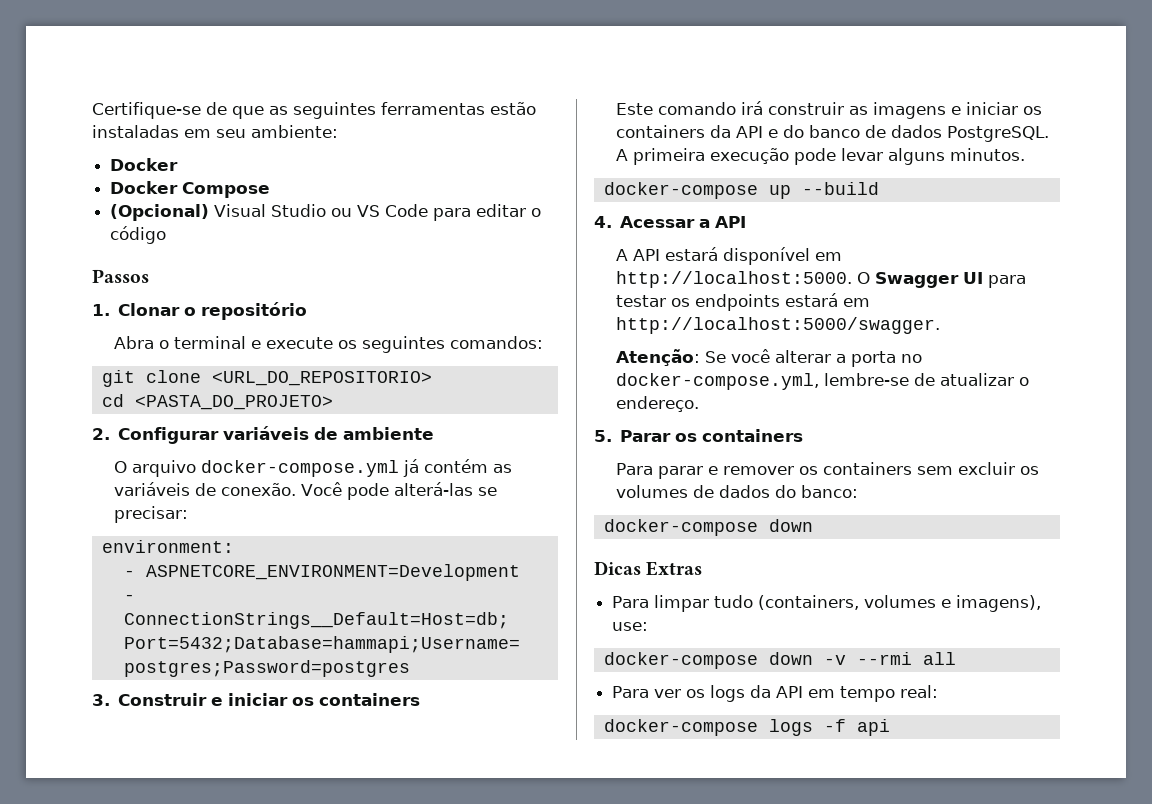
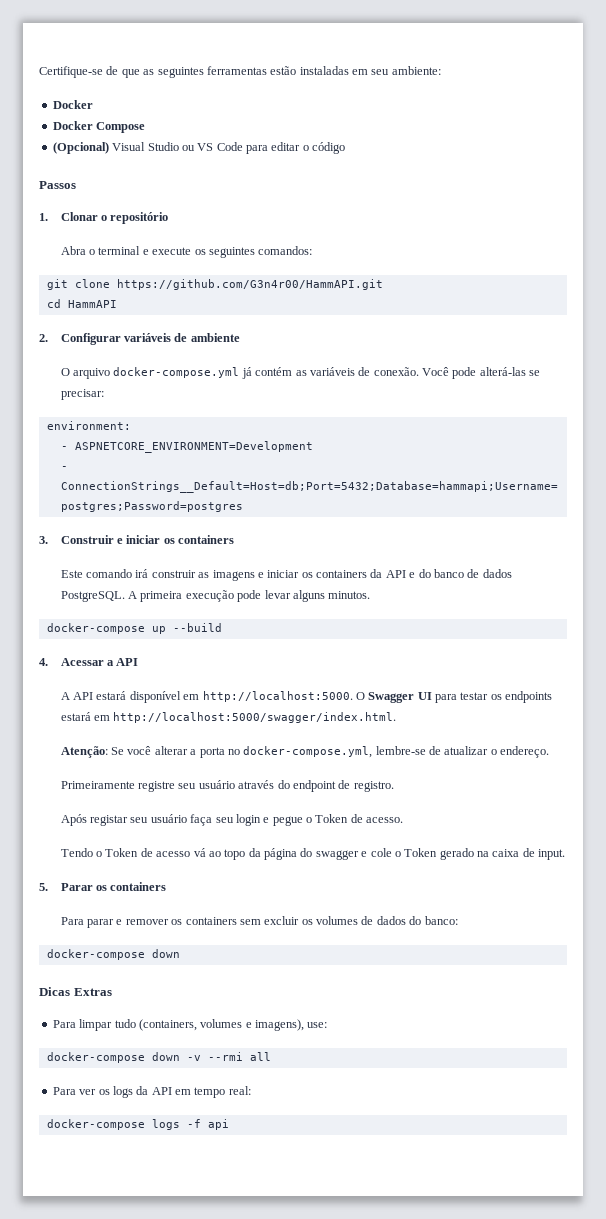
[211,371,432,386] <URL_DO_REPOSITORIO> -> [116,279,383,290] https://github.com/G3n4r00/HammAPI.git
[134,395,333,410] <PASTA_DO_PROJETO> -> [67,300,117,308] HammAPI
[616,317,941,334] http://localhost:5000/swagger. -> [113,712,397,723] http://localhost:5000/swagger/index.html.
(700, 404) none -> [60,780,394,792] [60,814,404,826] [60,848,566,860] // Primeiramente registre seu usuário através do endpoint de registro. // Após registar seu usuário faça seu login e pegue o Token de acesso. // Tendo o Token de acesso vá ao topo da página do swagger e cole o Token gerado na caixa de input.

